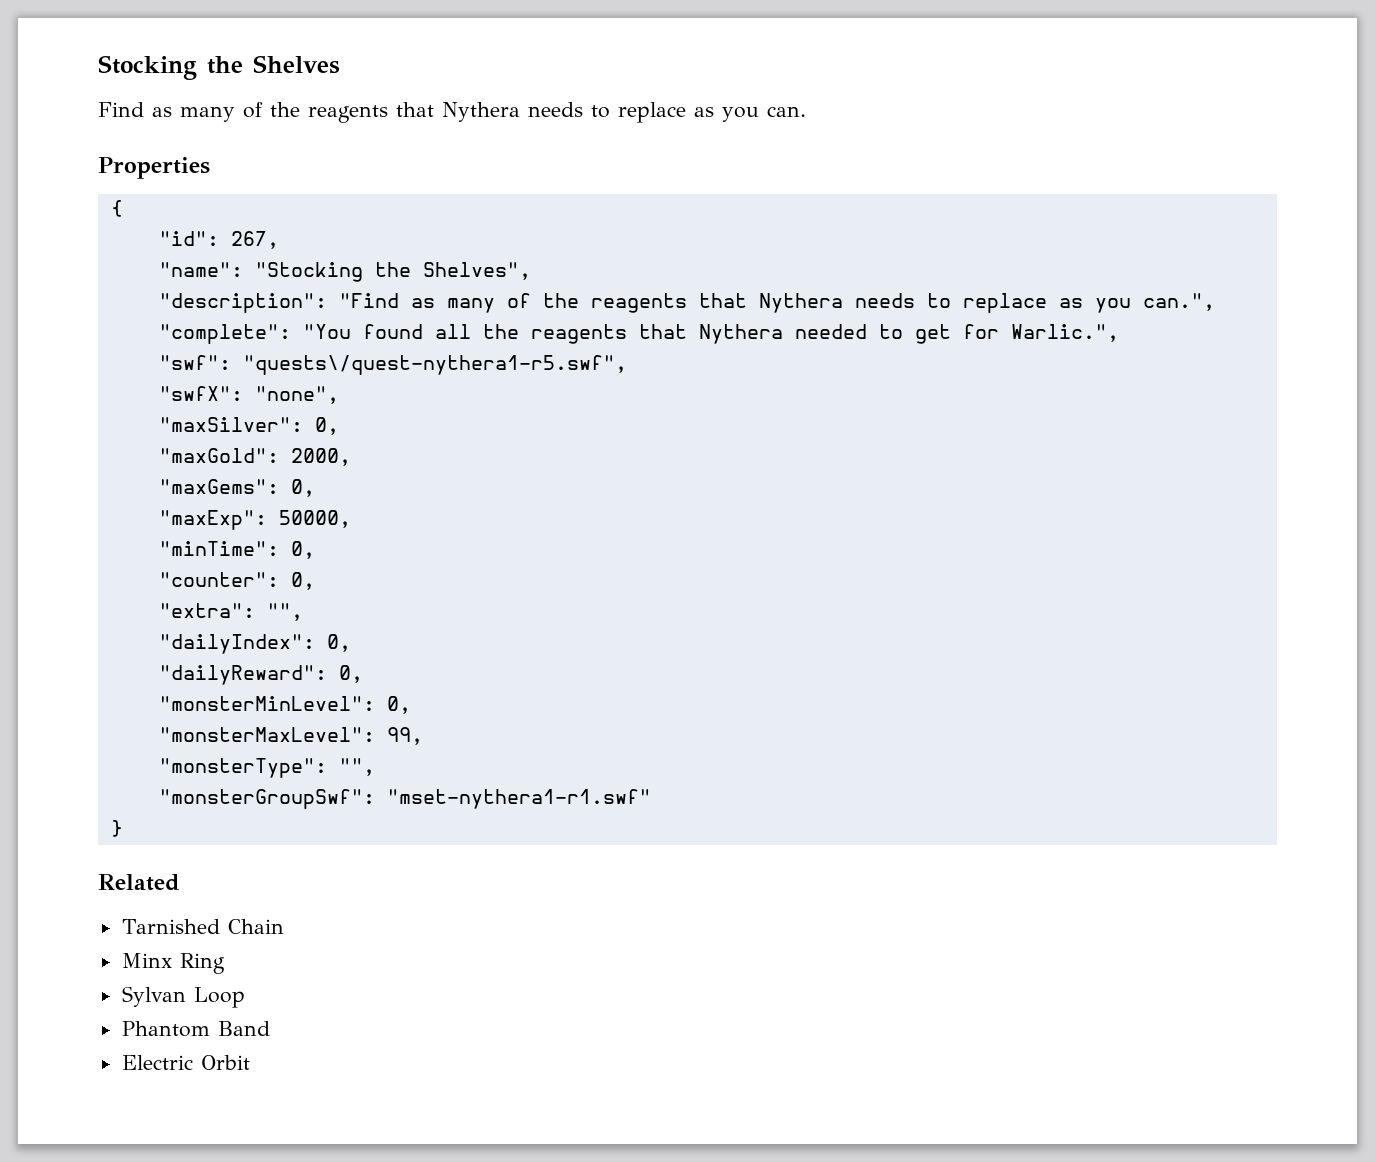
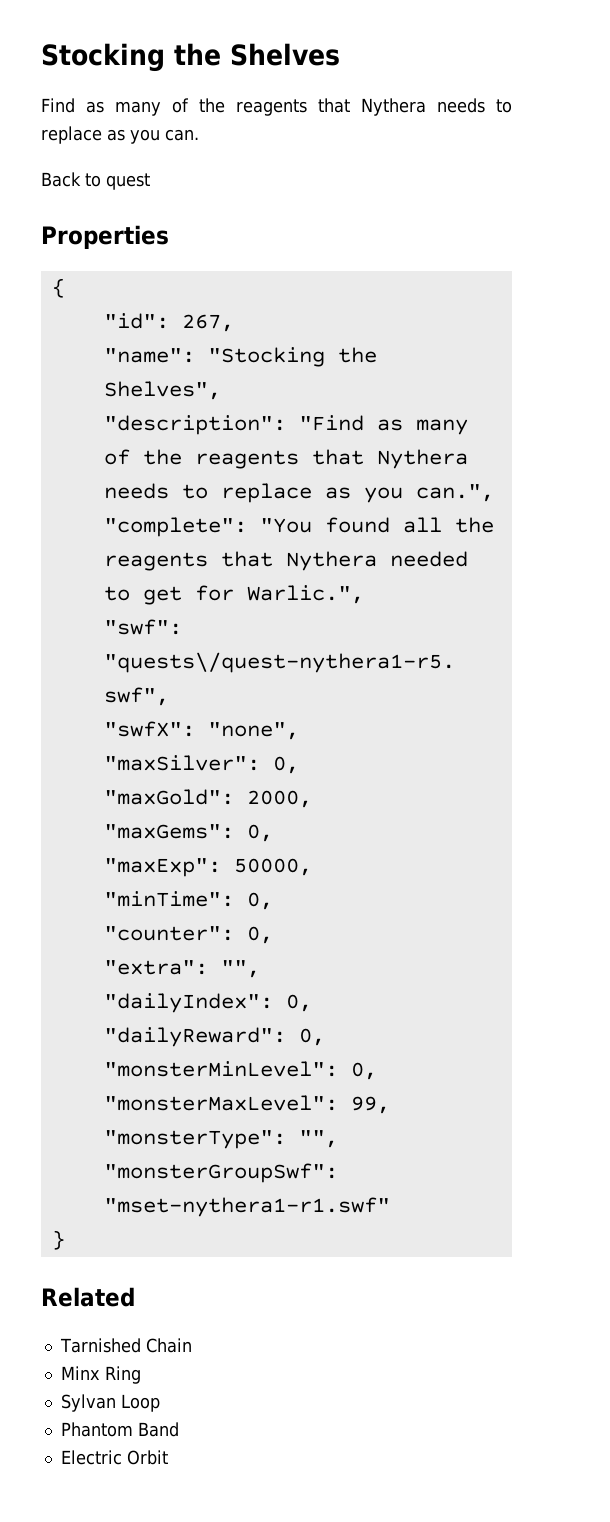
(806, 111) none -> [41,172,150,190] // Back to quest

